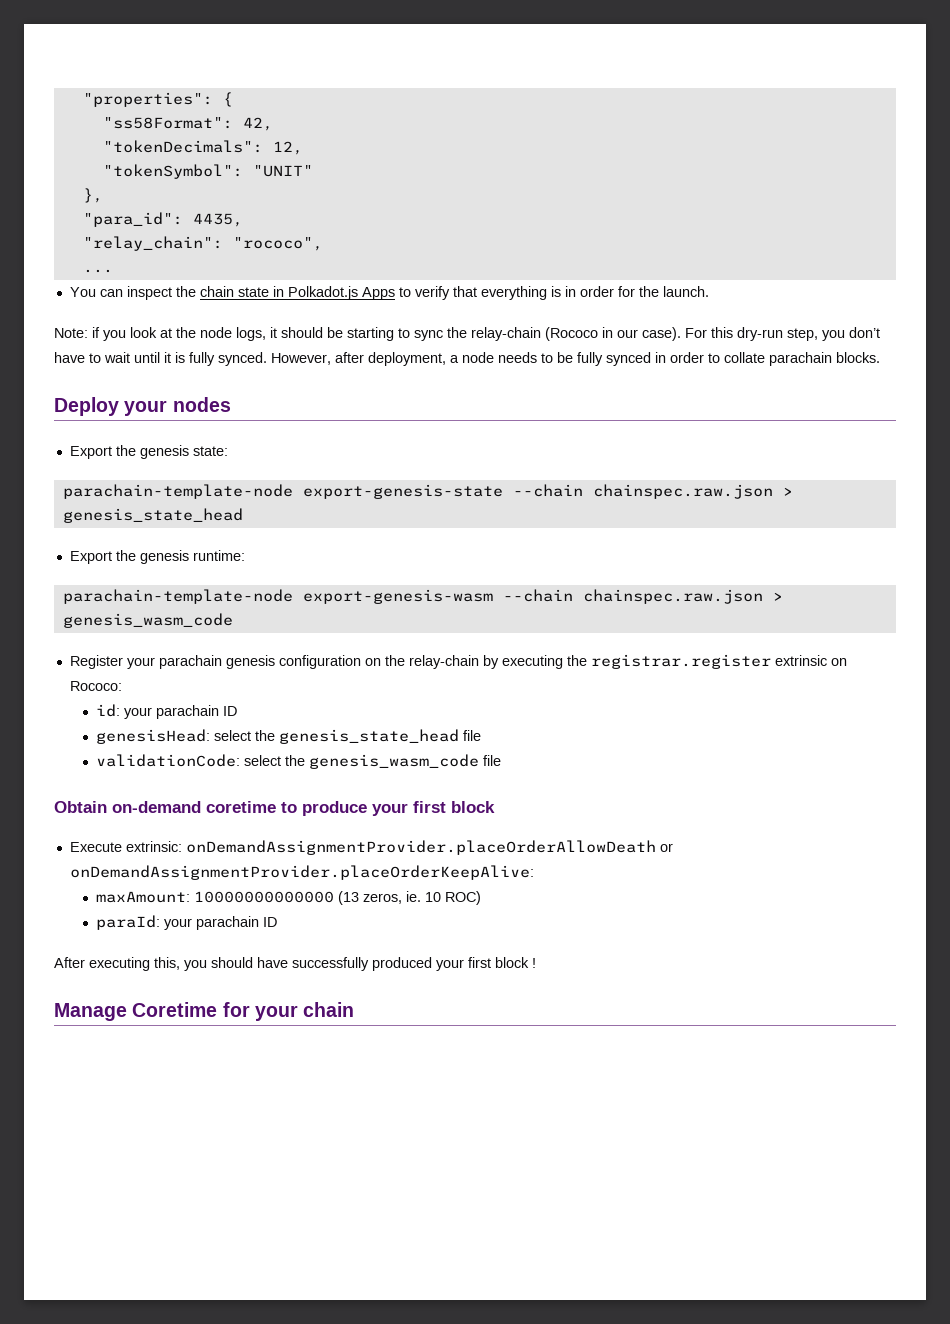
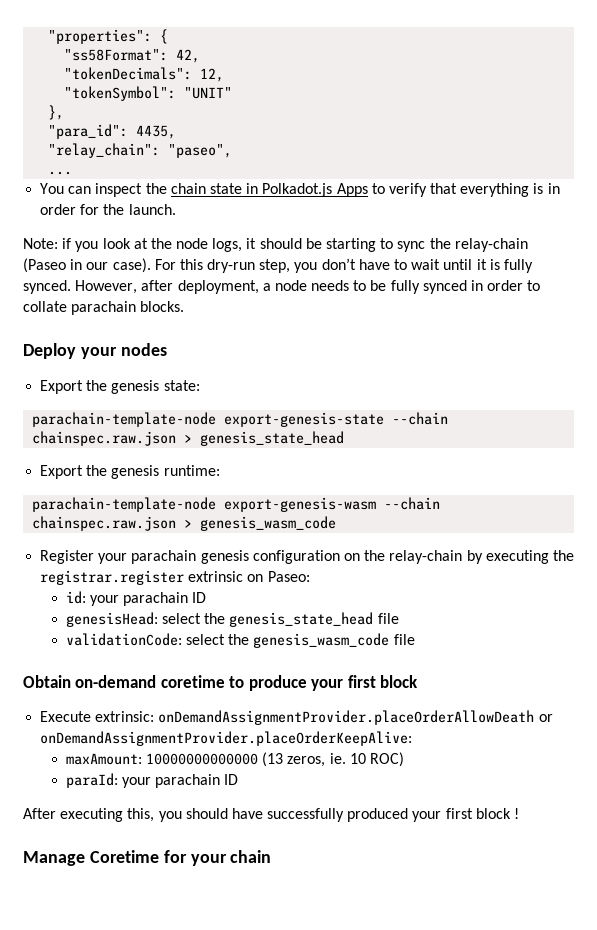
[232,237,323,251] "rococo", -> [168,144,233,158] "paseo",
[545,327,598,341] (Rococo -> [23,258,66,273] (Paseo
[69,681,122,691] Rococo: -> [267,571,310,582] Paseo:

